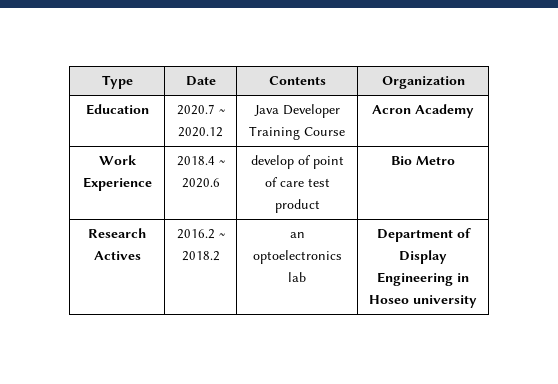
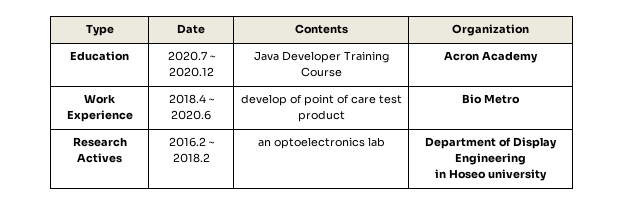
(453, 279) none -> (526, 159) //

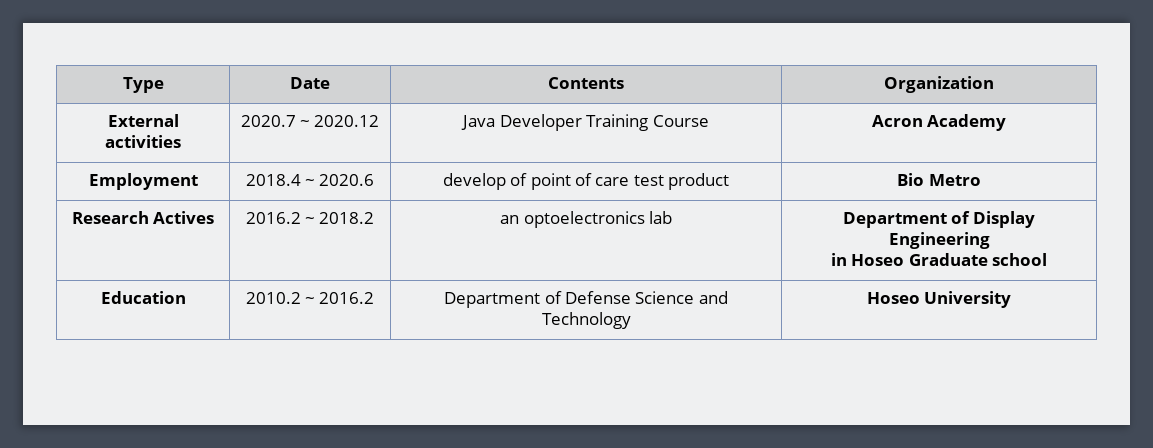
[70,51,129,61] Education -> [107,114,179,127] [105,135,181,148] External activities
[84,94,116,104] [66,110,133,122] Work Experience -> [88,173,198,190] Employment
[488,169,547,181] university -> [908,253,1048,266] [100,291,186,304] [245,292,375,304] [444,291,728,308] [541,312,631,329] [866,291,1012,308] Graduate school // Education | 2010.2 ~ 2016.2 | Department of Defense Science and Technology | Hoseo University

